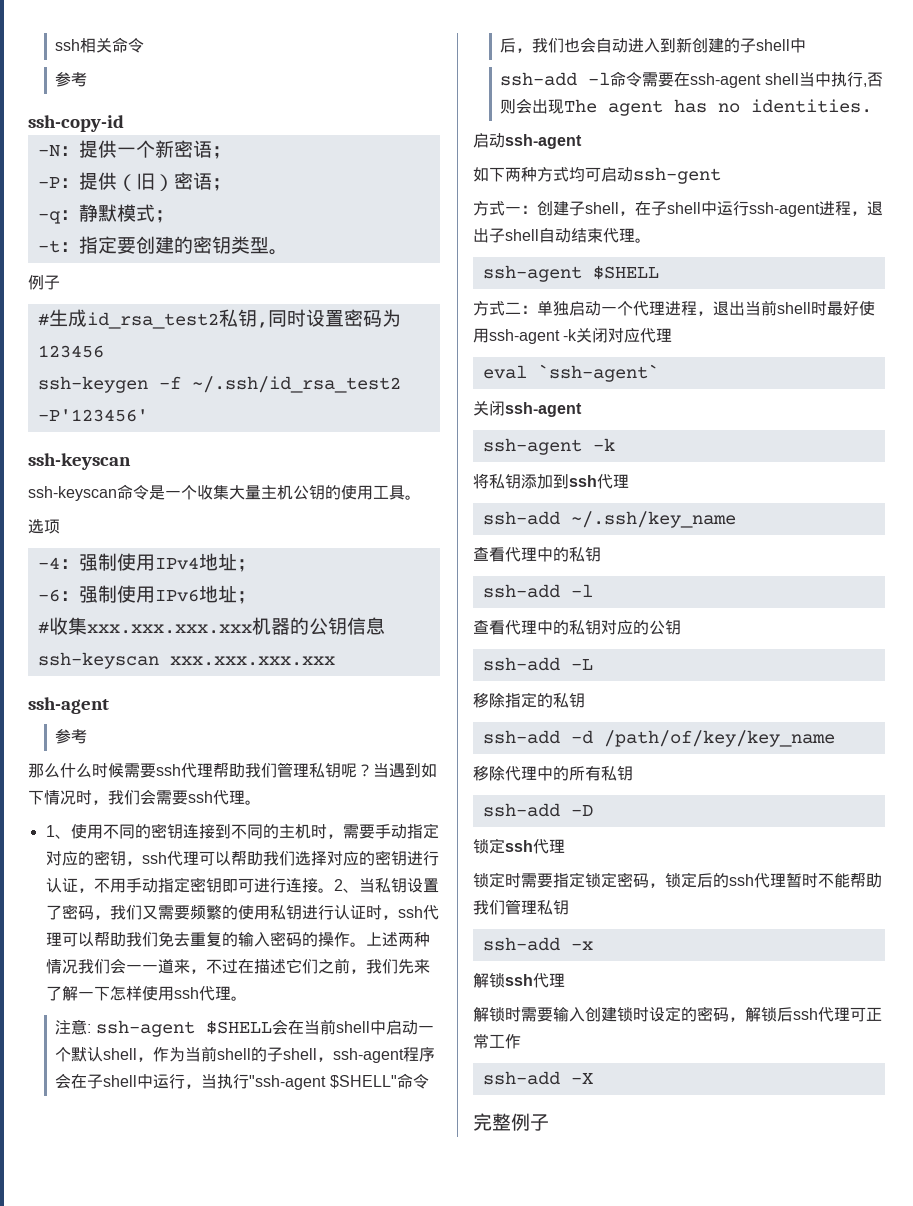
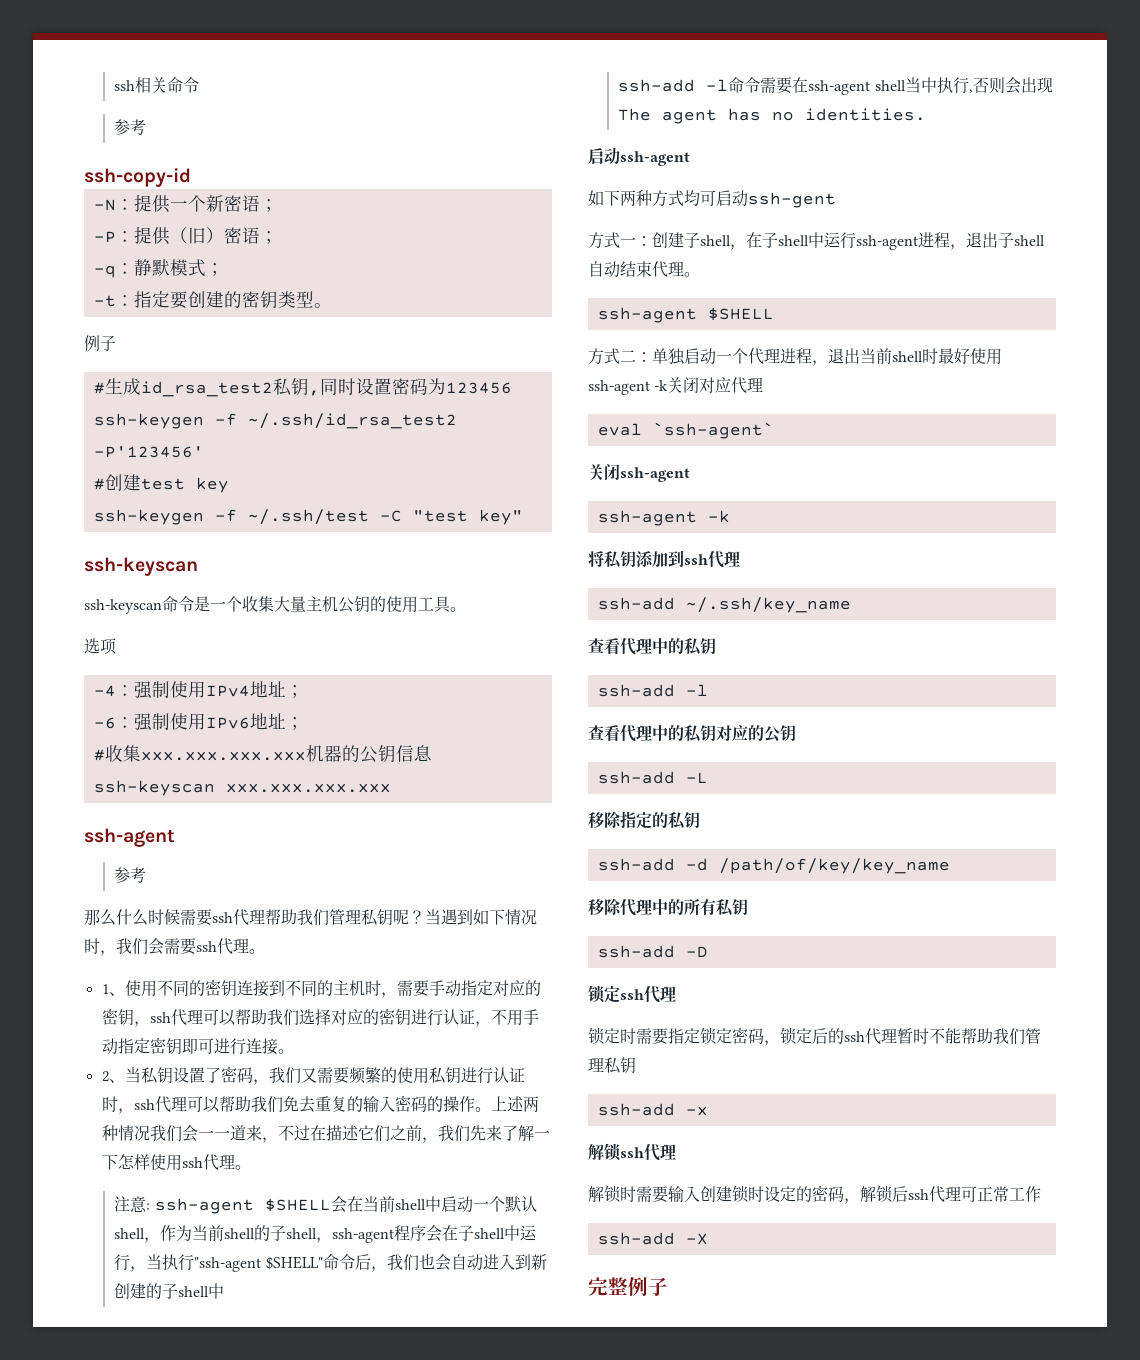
(148, 415) none -> [93,474,229,493] [93,509,523,525] // #创建test key // ssh-keygen -f ~/.ssh/test -C "test key"
(334, 890) none -> (294, 1051) //

